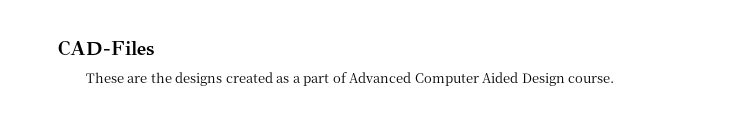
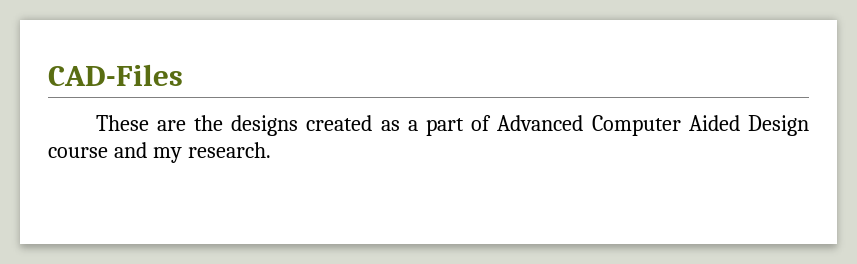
[568,76,615,83] course. -> [48,142,271,163] course and my research.

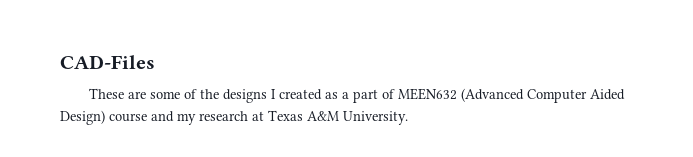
(186, 125) none -> [149,89,197,99] some of
(299, 125) none -> [270,89,276,99] I
[497,115,584,131] Advanced -> [397,88,524,102] MEEN632 (Advanced
[748,115,809,136] Design -> [60,110,105,125] Design)
[187,142,271,158] research. -> [199,110,408,125] research at Texas A&M University.

